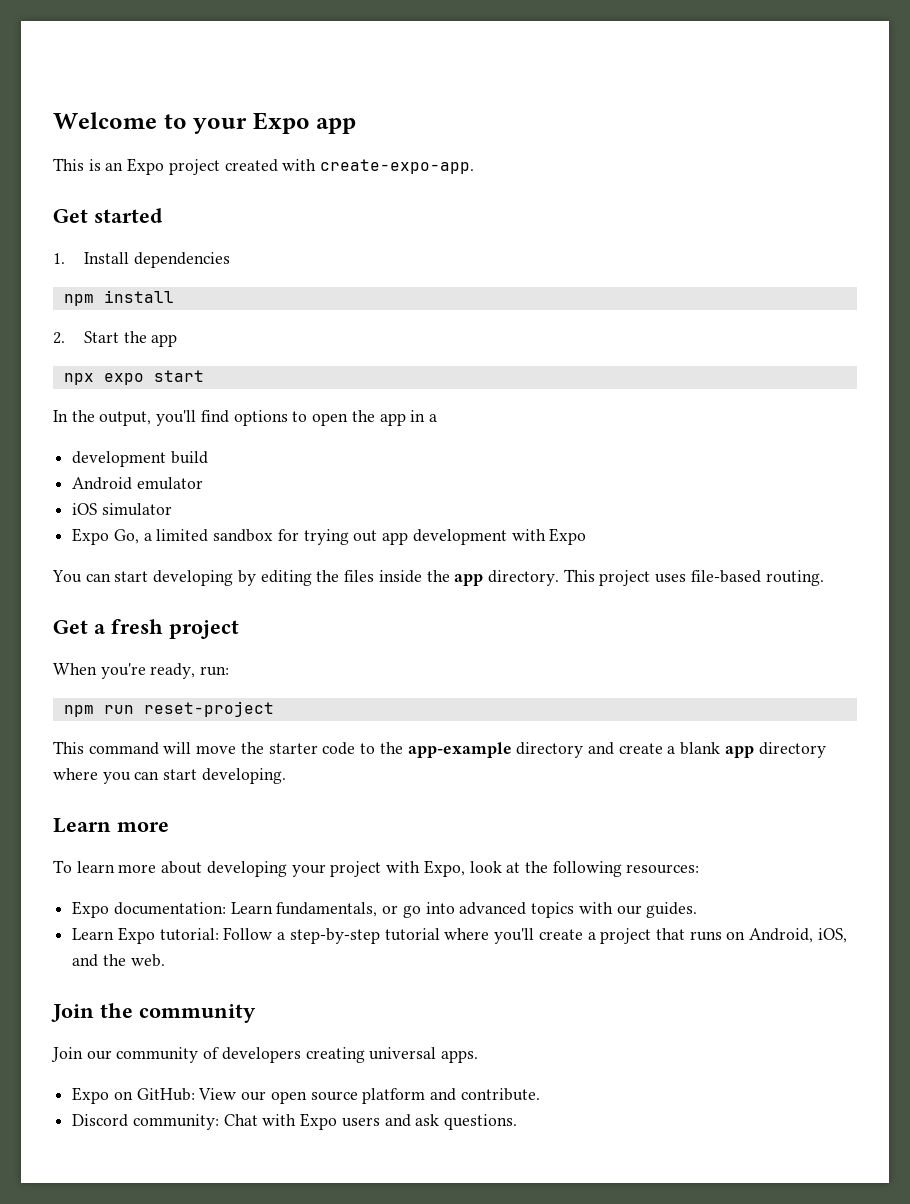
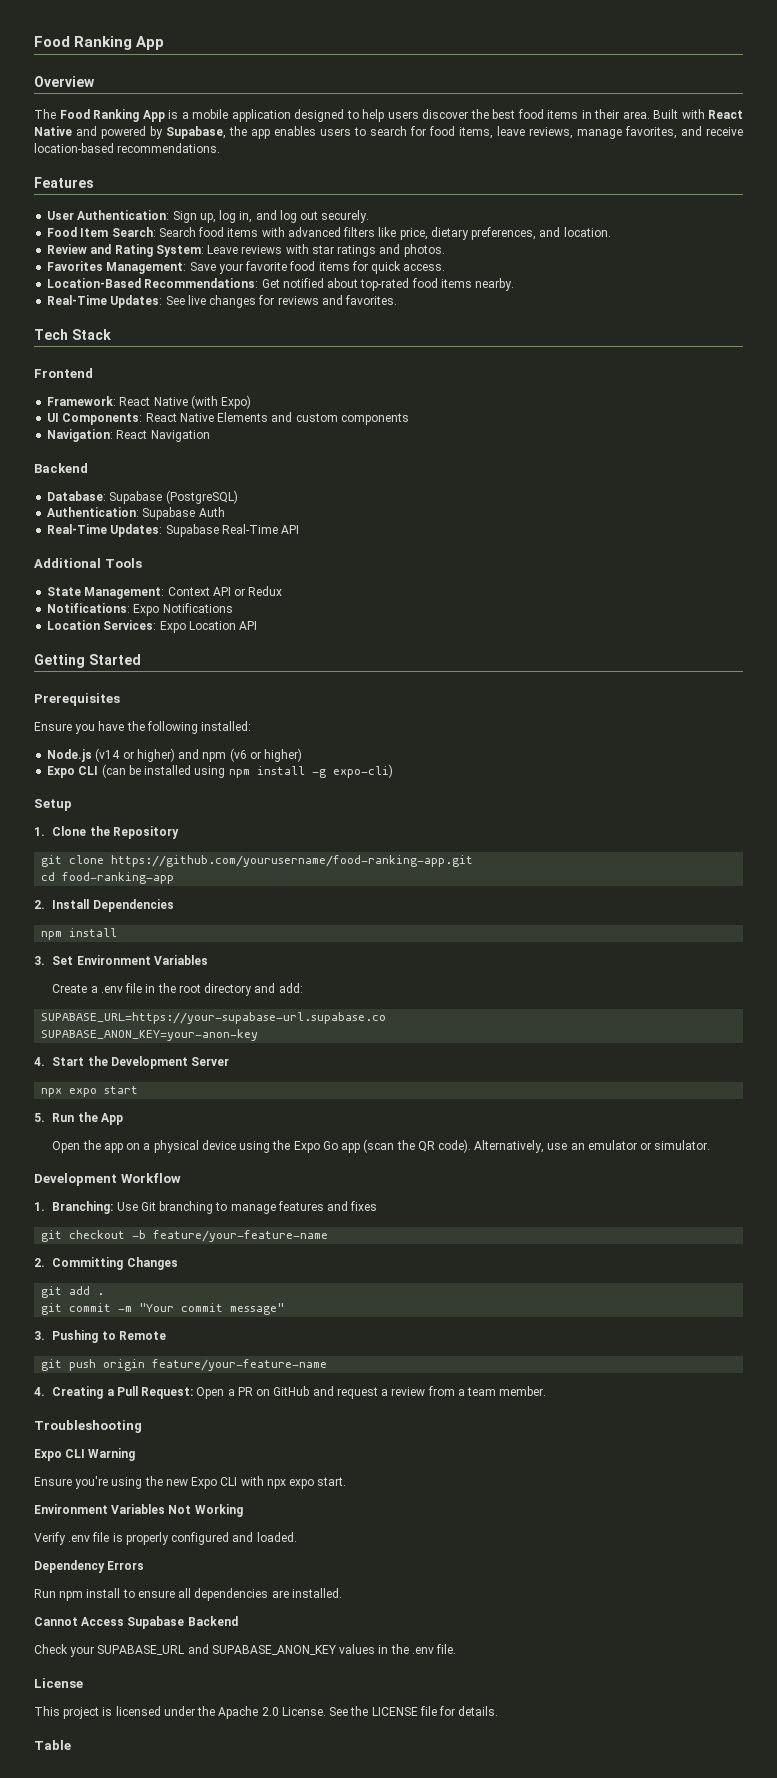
[53,112,357,134] [53,158,475,175] [53,208,163,223] [53,252,230,268] [63,290,174,306] [53,331,178,347] [63,370,204,385] [53,410,437,426] [72,451,208,467] [72,477,203,490] [72,503,172,516] [72,528,587,545] [52,569,824,586] [53,619,239,639] [53,663,230,679] [63,701,274,717] [53,741,826,758] [53,768,286,784] [53,818,169,833] [53,860,700,877] [72,901,698,918] [72,927,847,944] [72,954,165,967] [51,1003,256,1023] [51,1047,479,1063] [72,1087,540,1104] [72,1113,518,1130] Welcome to your Expo app // This is an Expo project created with create-expo-app. // Get started // 1. Install dependencies // npm install // 2. Start the app // npx expo start // In the output, you'll find options to open the app in a // development build // Android emulator // iOS simulator // Expo Go, a limited sandbox for trying out app development with Expo // You can start developing by editing the files inside the app directory. This project uses file-based routing. // Get a fresh project // When you're ready, run: // npm run reset-project // This command will move the starter code to the app-example directory and create a blank app directory where you can start developing. // Learn more // To learn more about developing your project with Expo, look at the following resources: // Expo documentation: Learn fundamentals, or go into advanced topics with our guides. // Learn Expo tutorial: Follow a step-by-step tutorial where you'll create a project that runs on Android, iOS, and the web. // Join the community // Join our community of developers creating universal apps. // Expo on GitHub: View our open source platform and contribute. // Discord community: Chat with Expo users and ask questions. -> [34,36,165,50] [34,76,95,87] [34,109,743,122] [34,126,743,139] [34,143,221,153] [34,177,94,188] [47,210,370,223] [47,227,611,240] [47,244,445,257] [47,261,446,274] [47,278,515,291] [47,295,398,308] [34,329,111,340] [34,368,93,378] [47,395,252,409] [47,412,409,425] [47,429,210,442] [34,463,88,473] [47,490,238,504] [47,507,225,520] [47,524,300,537] [34,558,142,568] [47,586,283,599] [47,603,233,616] [47,620,258,633] [34,654,141,668] [34,693,120,706] [34,721,252,734] [47,748,303,762] [47,764,393,778] [34,799,72,811] [34,826,179,839] [41,855,474,867] [41,872,175,884] [34,899,174,912] [41,928,118,940] [34,955,208,965] [52,983,303,996] [41,1012,387,1024] [41,1029,259,1041] [34,1056,230,1069] [41,1086,139,1097] [34,1112,123,1125] [52,1139,711,1153] [34,1173,181,1186] [34,1201,378,1214] [41,1230,329,1242] [34,1257,178,1270] [41,1286,105,1298] [41,1303,285,1315] [34,1330,166,1343] [41,1359,328,1371] [34,1386,547,1399] [34,1420,142,1433] [34,1448,136,1461] [34,1476,347,1489] [34,1504,243,1517] [34,1532,297,1545] [34,1560,145,1573] [34,1588,342,1601] [34,1616,238,1629] [34,1644,457,1657] [34,1678,83,1688] [34,1706,499,1719] [34,1740,71,1750] Food Ranking App // Overview // The Food Ranking App is a mobile application designed to help users discover the best food items in their area. Built with React Native and powered by Supabase, the app enables users to search for food items, leave reviews, manage favorites, and receive location-based recommendations. // Features // User Authentication: Sign up, log in, and log out securely. // Food Item Search: Search food items with advanced filters like price, dietary preferences, and location. // Review and Rating System: Leave reviews with star ratings and photos. // Favorites Management: Save your favorite food items for quick access. // Location-Based Recommendations: Get notified about top-rated food items nearby. // Real-Time Updates: See live changes for reviews and favorites. // Tech Stack // Frontend // Framework: React Native (with Expo) // UI Components: React Native Elements and custom components // Navigation: React Navigation // Backend // Database: Supabase (PostgreSQL) // Authentication: Supabase Auth // Real-Time Updates: Supabase Real-Time API // Additional Tools // State Management: Context API or Redux // Notifications: Expo Notifications // Location Services: Expo Location API // Getting Started // Prerequisites // Ensure you have the following installed: // Node.js (v14 or higher) and npm (v6 or higher) // Expo CLI (can be installed using npm install -g expo-cli) // Setup // 1. Clone the Repository // git clone https://github.com/yourusername/food-ranking-app.git // cd food-ranking-app // 2. Install Dependencies // npm install // 3. Set Environment Variables // Create a .env file in the root directory and add: // SUPABASE_URL=https://your-supabase-url.supabase.co // SUPABASE_ANON_KEY=your-anon-key // 4. Start the Development Server // npx expo start // 5. Run the App // Open the app on a physical device using the Expo Go app (scan the QR code). Alternatively, use an emulator or simulator. // Development Workflow // 1. Branching: Use Git branching to manage features and fixes // git checkout -b feature/your-feature-name // 2. Committing Changes // git add . // git commit -m "Your commit message" // 3. Pushing to Remote // git push origin feature/your-feature-name // 4. Creating a Pull Request: Open a PR on GitHub and request a review from a team member. // Troubleshooting // Expo CLI Warning // Ensure you're using the new Expo CLI with npx expo start. // Environment Variables Not Working // Verify .env file is properly configured and loaded. // Dependency Errors // Run npm install to ensure all dependencies are installed. // Cannot Access Supabase Backend // Check your SUPABASE_URL and SUPABASE_ANON_KEY values in the .env file. // License // This project is licensed under the Apache 2.0 License. See the LICENSE file for details. // Table

